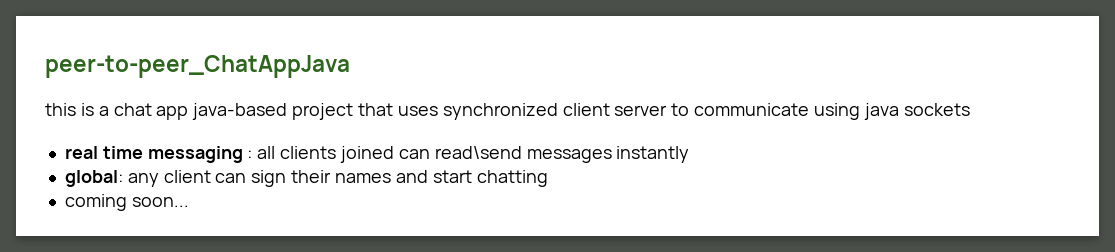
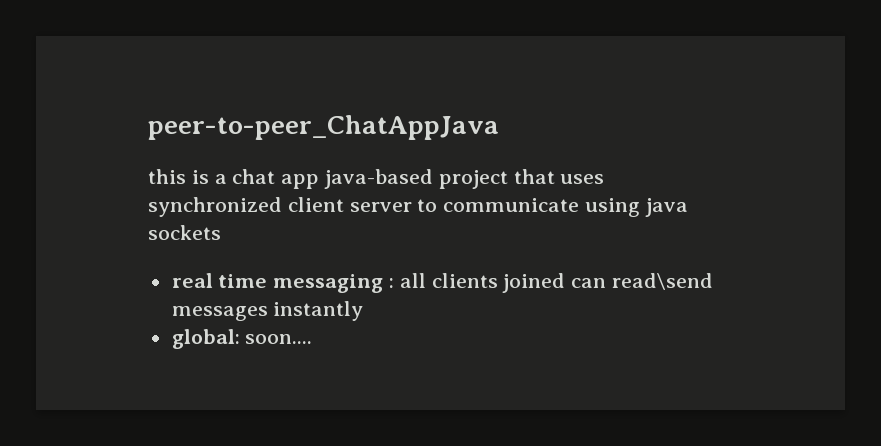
[127,170,548,187] [64,194,189,211] any client can sign their names and start chatting // coming soon... -> [245,334,313,344] soon....

